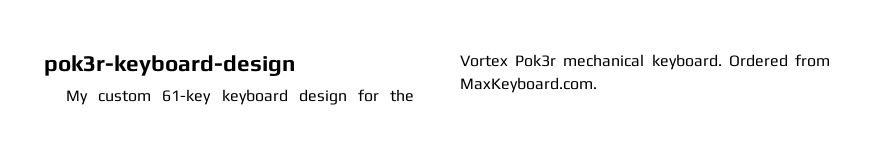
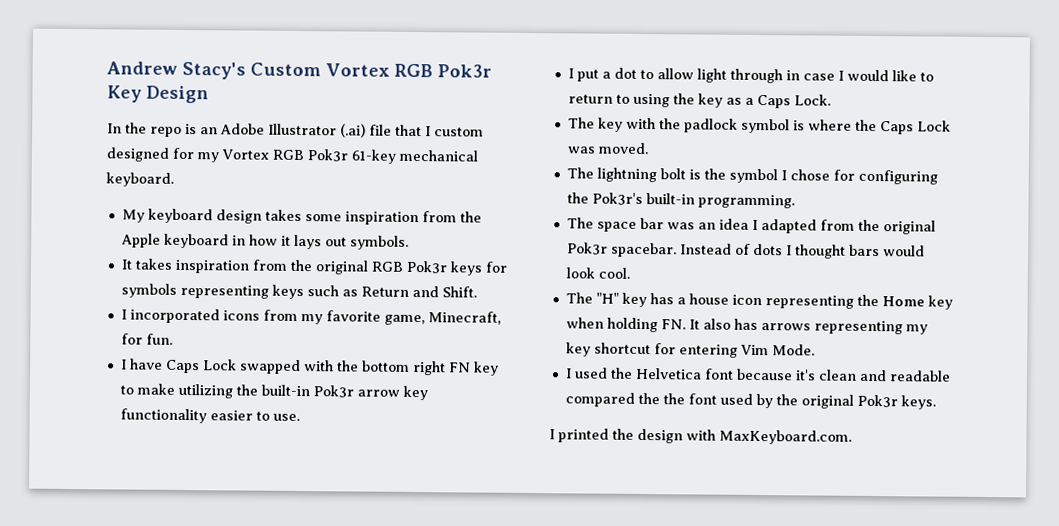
[44,55,295,76] [66,89,414,105] [460,54,830,70] pok3r-keyboard-design // My custom 61-key keyboard design for the Vortex Pok3r mechanical keyboard. Ordered from -> [106,61,492,80] [107,85,209,104] [107,122,484,138] [106,147,478,164] [106,172,174,187] [121,208,482,226] [120,233,409,250] [120,258,508,276] [120,283,477,300] [120,308,501,326] [120,333,173,345] [120,358,499,376] [119,383,428,401] [119,408,300,424] [567,67,934,84] [567,93,831,109] [567,117,951,135] [566,142,649,155] [566,167,938,185] [566,192,795,209] [566,217,936,235] [566,242,925,259] [565,267,630,279] [565,292,953,310] [565,317,928,335] [565,342,815,358] [564,367,951,382] [564,392,936,410] [549,428,716,444] Andrew Stacy's Custom Vortex RGB Pok3r Key Design // In the repo is an Adobe Illustrator (.ai) file that I custom designed for my Vortex RGB Pok3r 61-key mechanical keyboard. // My keyboard design takes some inspiration from the Apple keyboard in how it lays out symbols. // It takes inspiration from the original RGB Pok3r keys for symbols representing keys such as Return and Shift. // I incorporated icons from my favorite game, Minecraft, for fun. // I have Caps Lock swapped with the bottom right FN key to make utilizing the built-in Pok3r arrow key functionality easier to use. // I put a dot to allow light through in case I would like to return to using the key as a Caps Lock. // The key with the padlock symbol is where the Caps Lock was moved. // The lightning bolt is the symbol I chose for configuring the Pok3r's built-in programming. // The space bar was an idea I adapted from the original Pok3r spacebar. Instead of dots I thought bars would look cool. // The "H" key has a house icon representing the Home key when holding FN. It also has arrows representing my key shortcut for entering Vim Mode. // I used the Helvetica font because it's clean and readable compared the the font used by the original Pok3r keys. // I printed the design with

